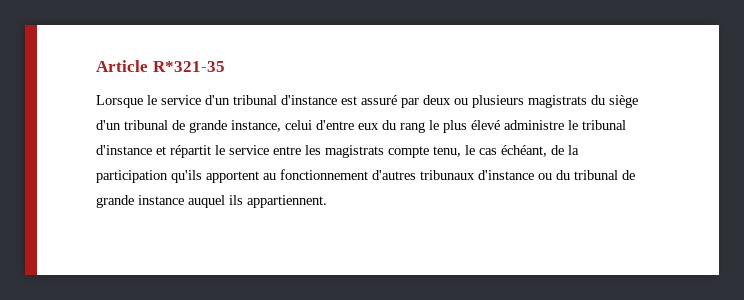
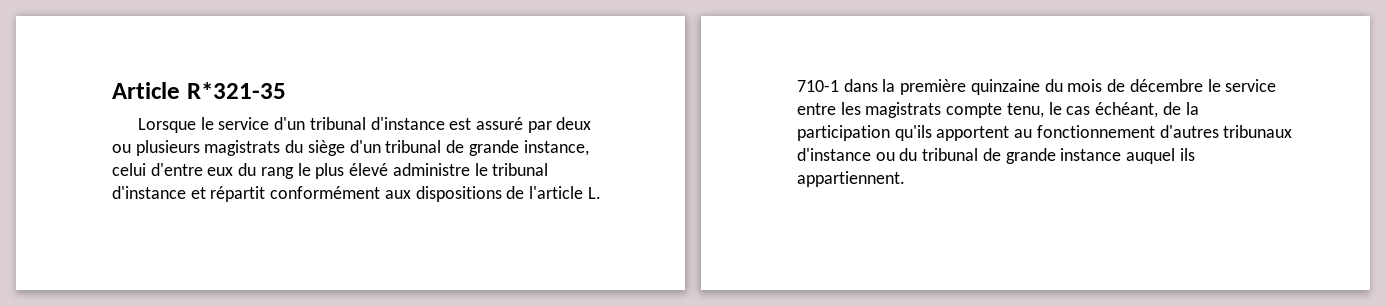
(211, 151) none -> [270,186,601,202] [797,79,1203,95] conformément aux dispositions de l'article L. 710-1 dans la première quinzaine du mois de décembre

